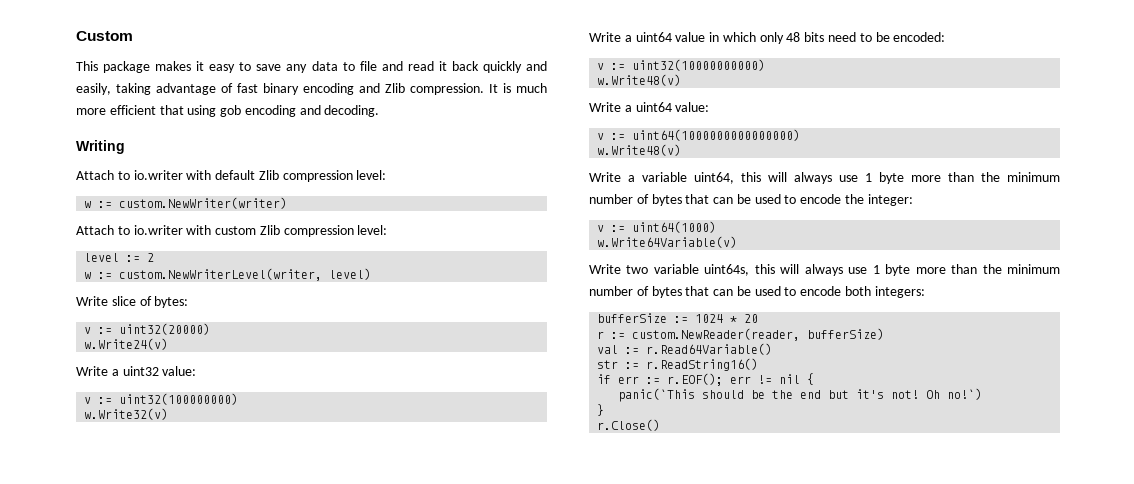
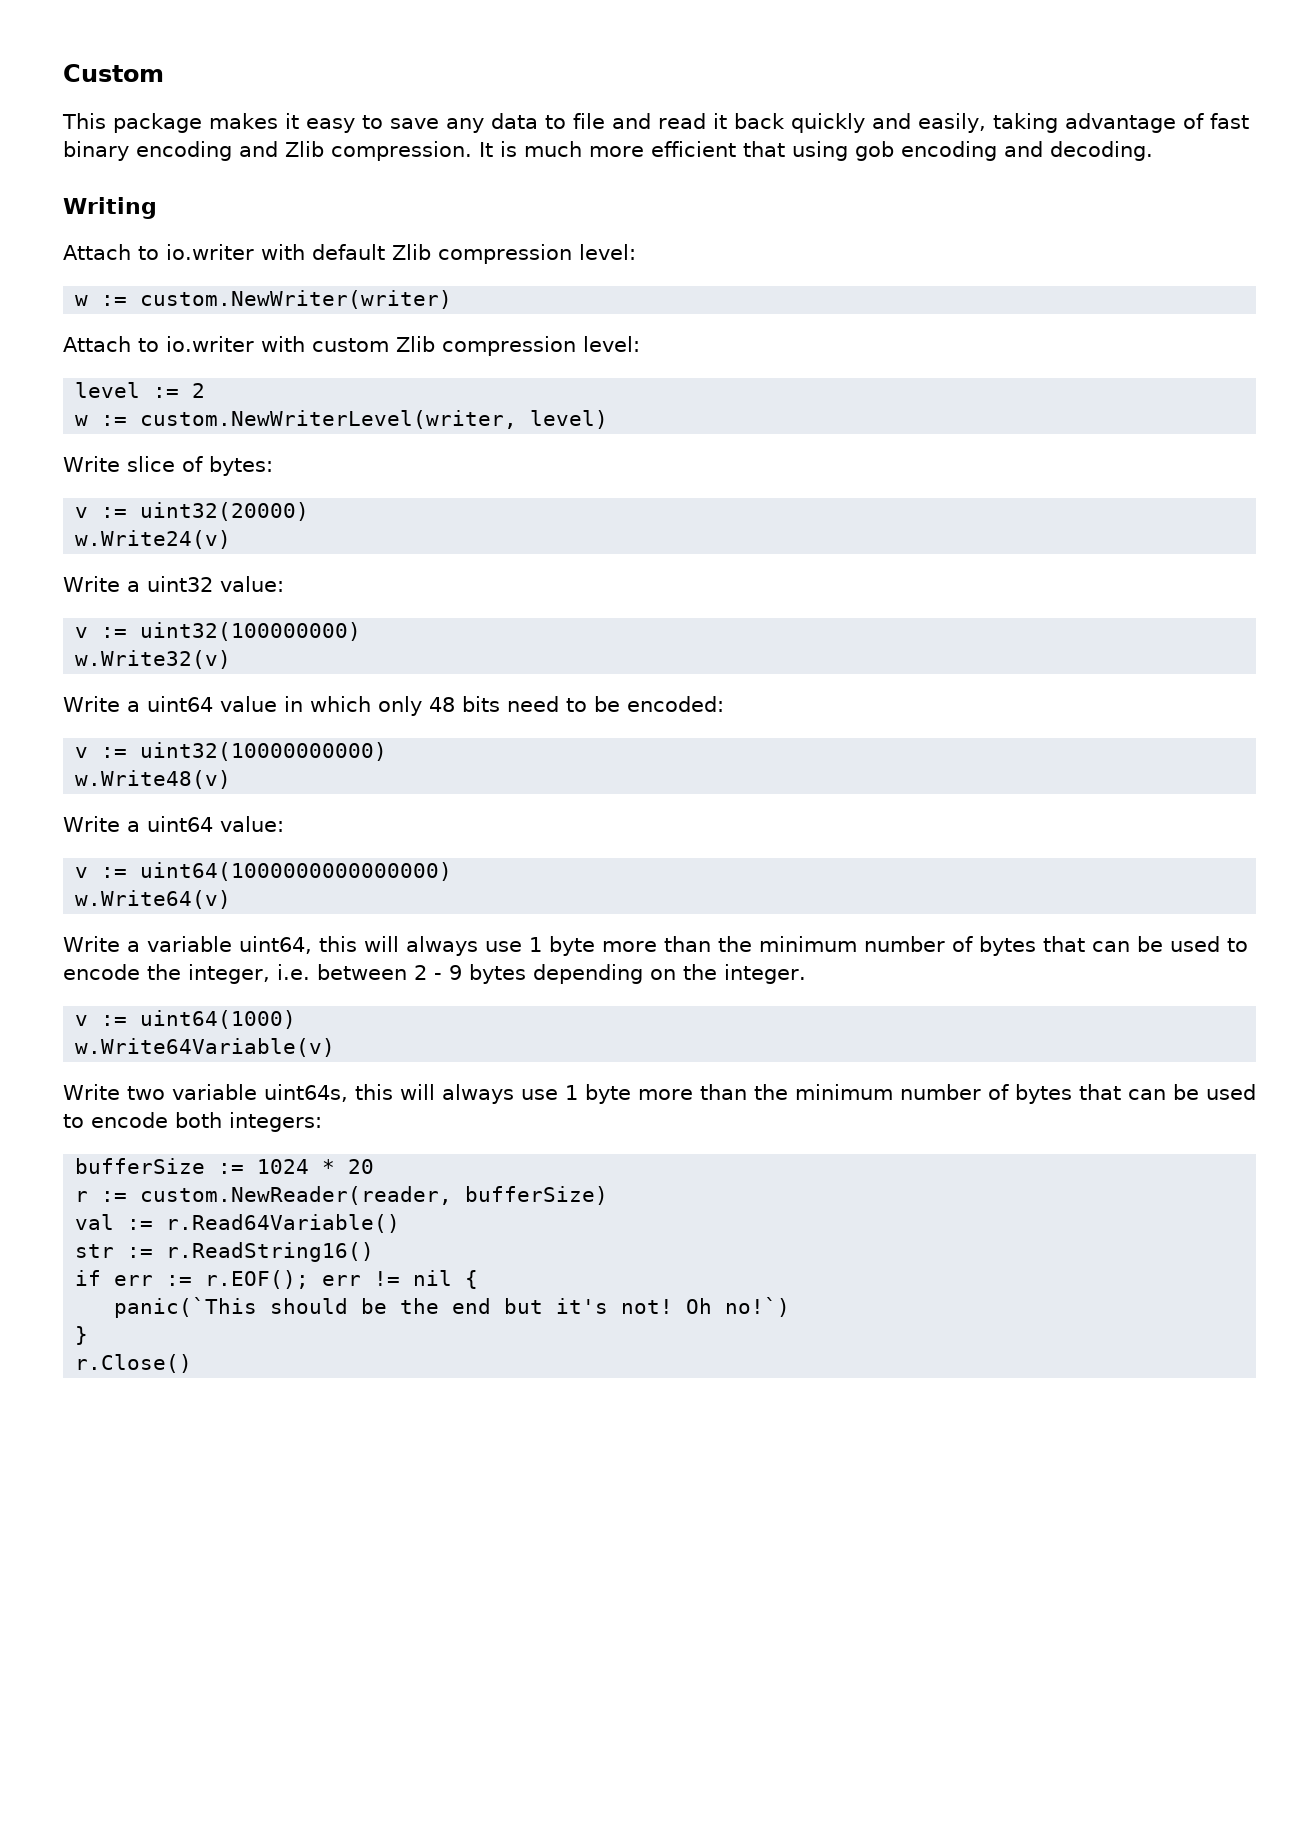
[597,144,682,156] w.Write48(v) -> [75,890,232,909] w.Write64(v)
[867,194,913,206] integer: -> [188,964,806,984] integer, i.e. between 2 - 9 bytes depending on the integer.

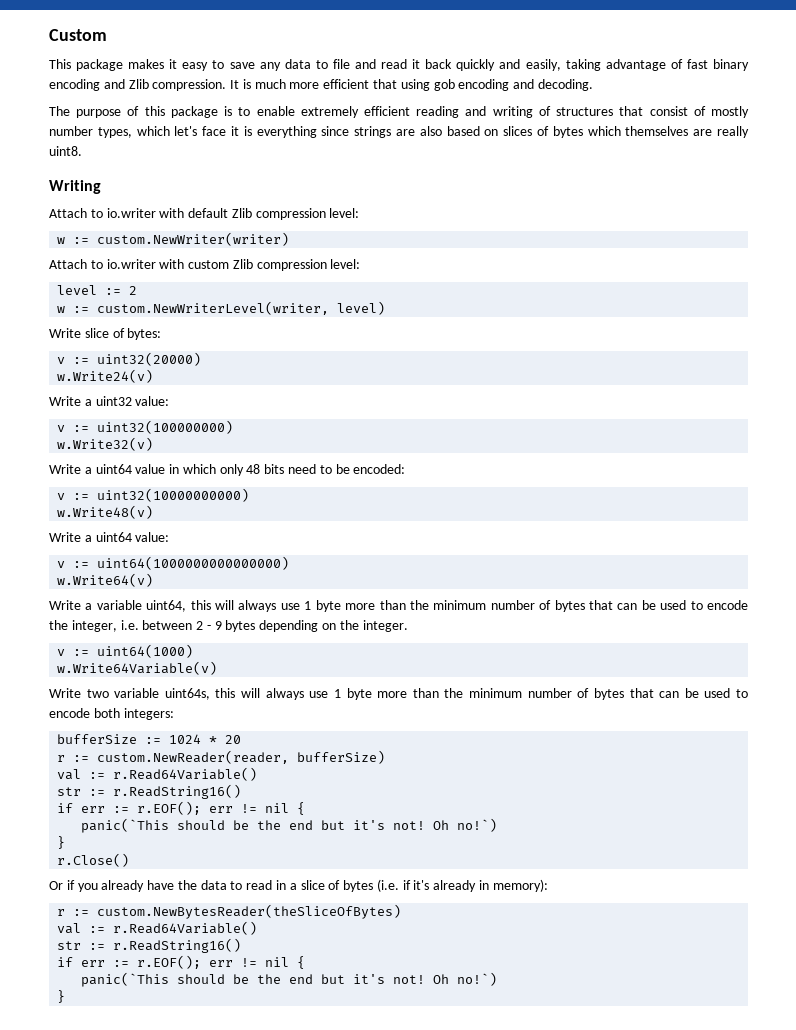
(1153, 151) none -> [49,106,749,118] [49,126,749,138] [49,146,82,156] // The purpose of this package is to enable extremely efficient reading and writing of structures that consist of mostly number types, which let's face it is everything since strings are also based on slices of bytes which themselves are really uint8.
(193, 1363) none -> [49,879,548,892] [57,904,402,919] [57,921,258,935] [57,938,242,953] [57,955,306,969] [81,972,498,987] [57,990,66,1003] // Or if you already have the data to read in a slice of bytes (i.e. if it's already in memory): // r := custom.NewBytesReader(theSliceOfBytes) // val := r.Read64Variable() // str := r.ReadString16() // if err := r.EOF(); err != nil { // panic(`This should be the end but it's not! Oh no!`) // }

